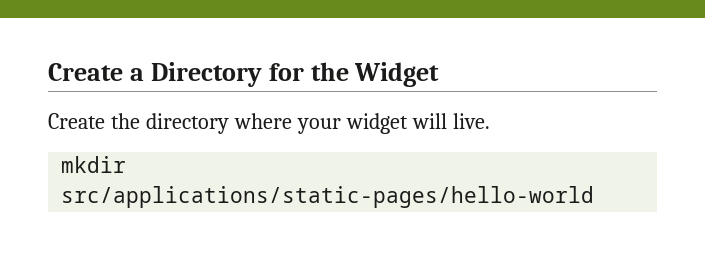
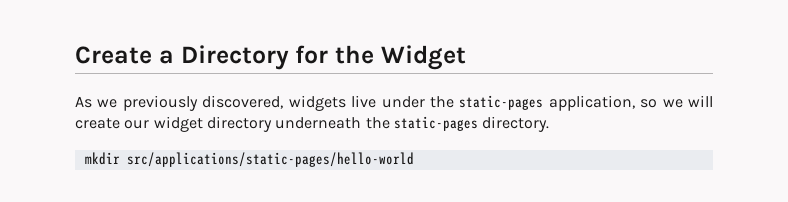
[48,113,490,134] Create the directory where your widget will live. -> [75,95,713,111] [75,116,550,132] As we previously discovered, widgets live under the static-pages application, so we will create our widget directory underneath the static-pages directory.

